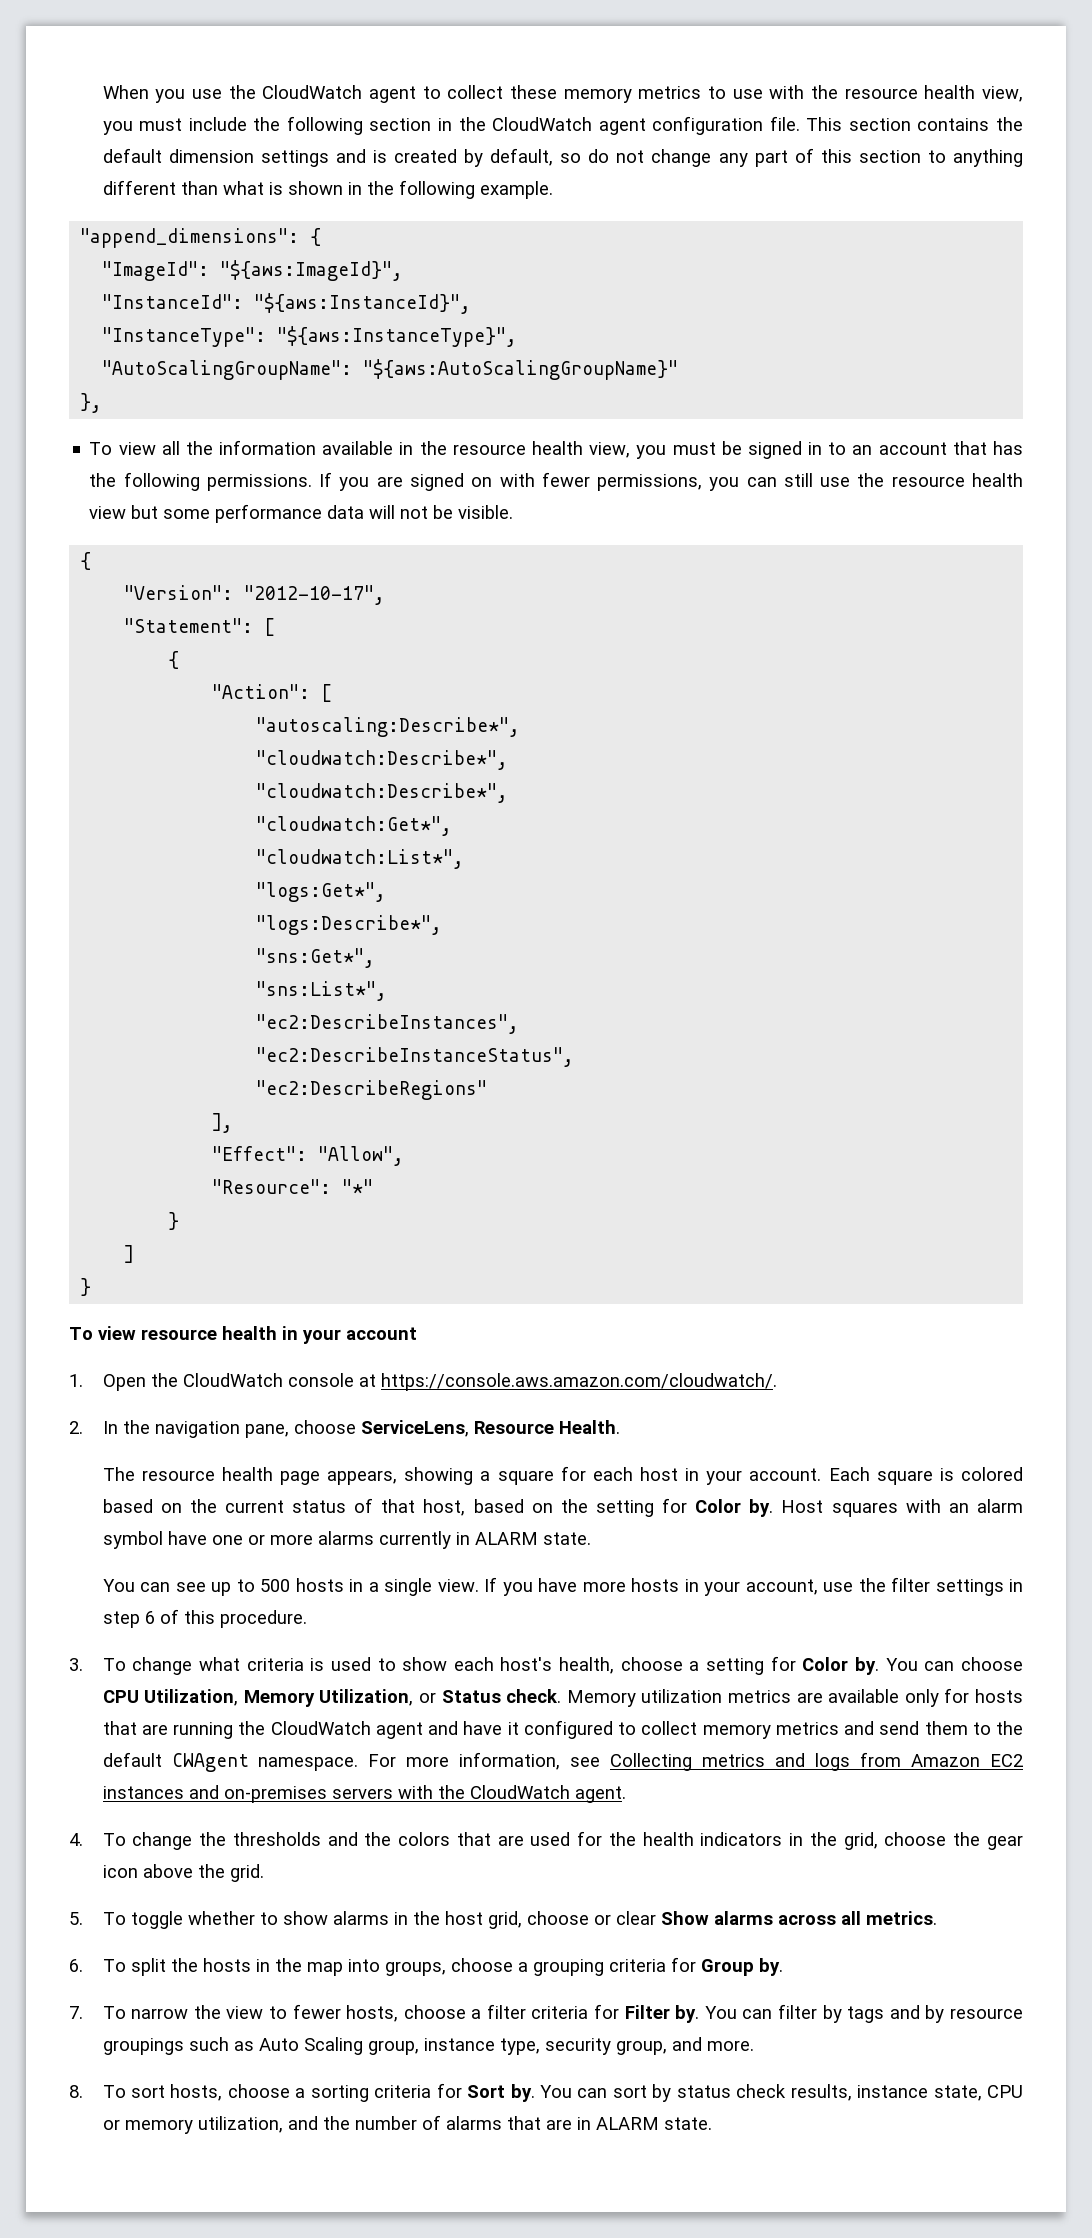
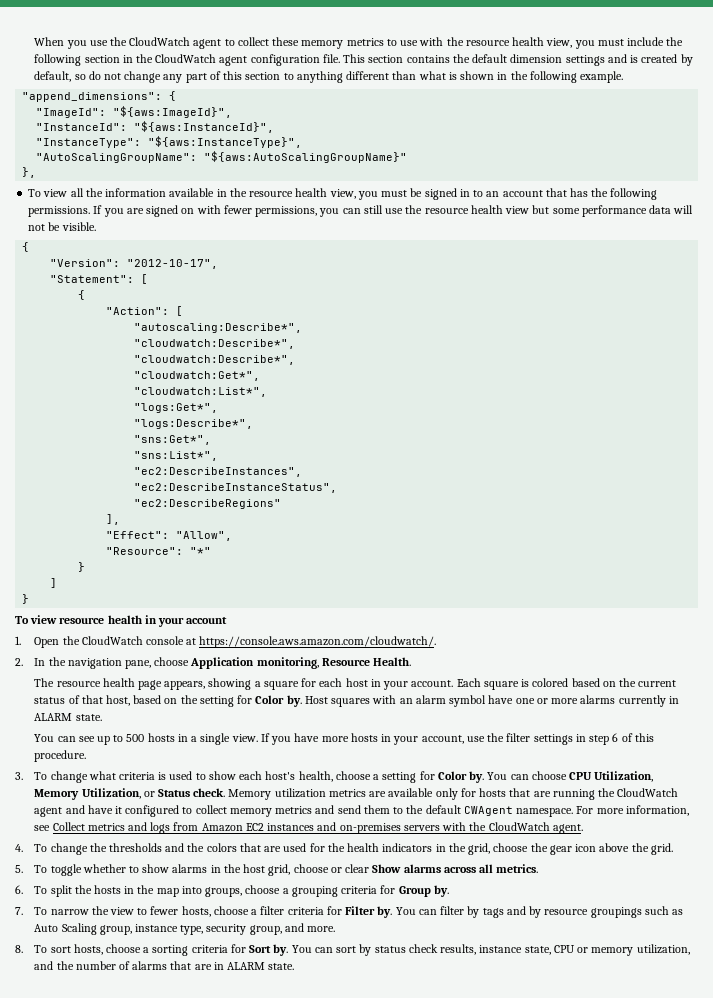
[360,1420,469,1437] ServiceLens, -> [190,657,319,669] Application monitoring,
[610,1753,693,1771] Collecting -> [52,822,85,831] Collect

